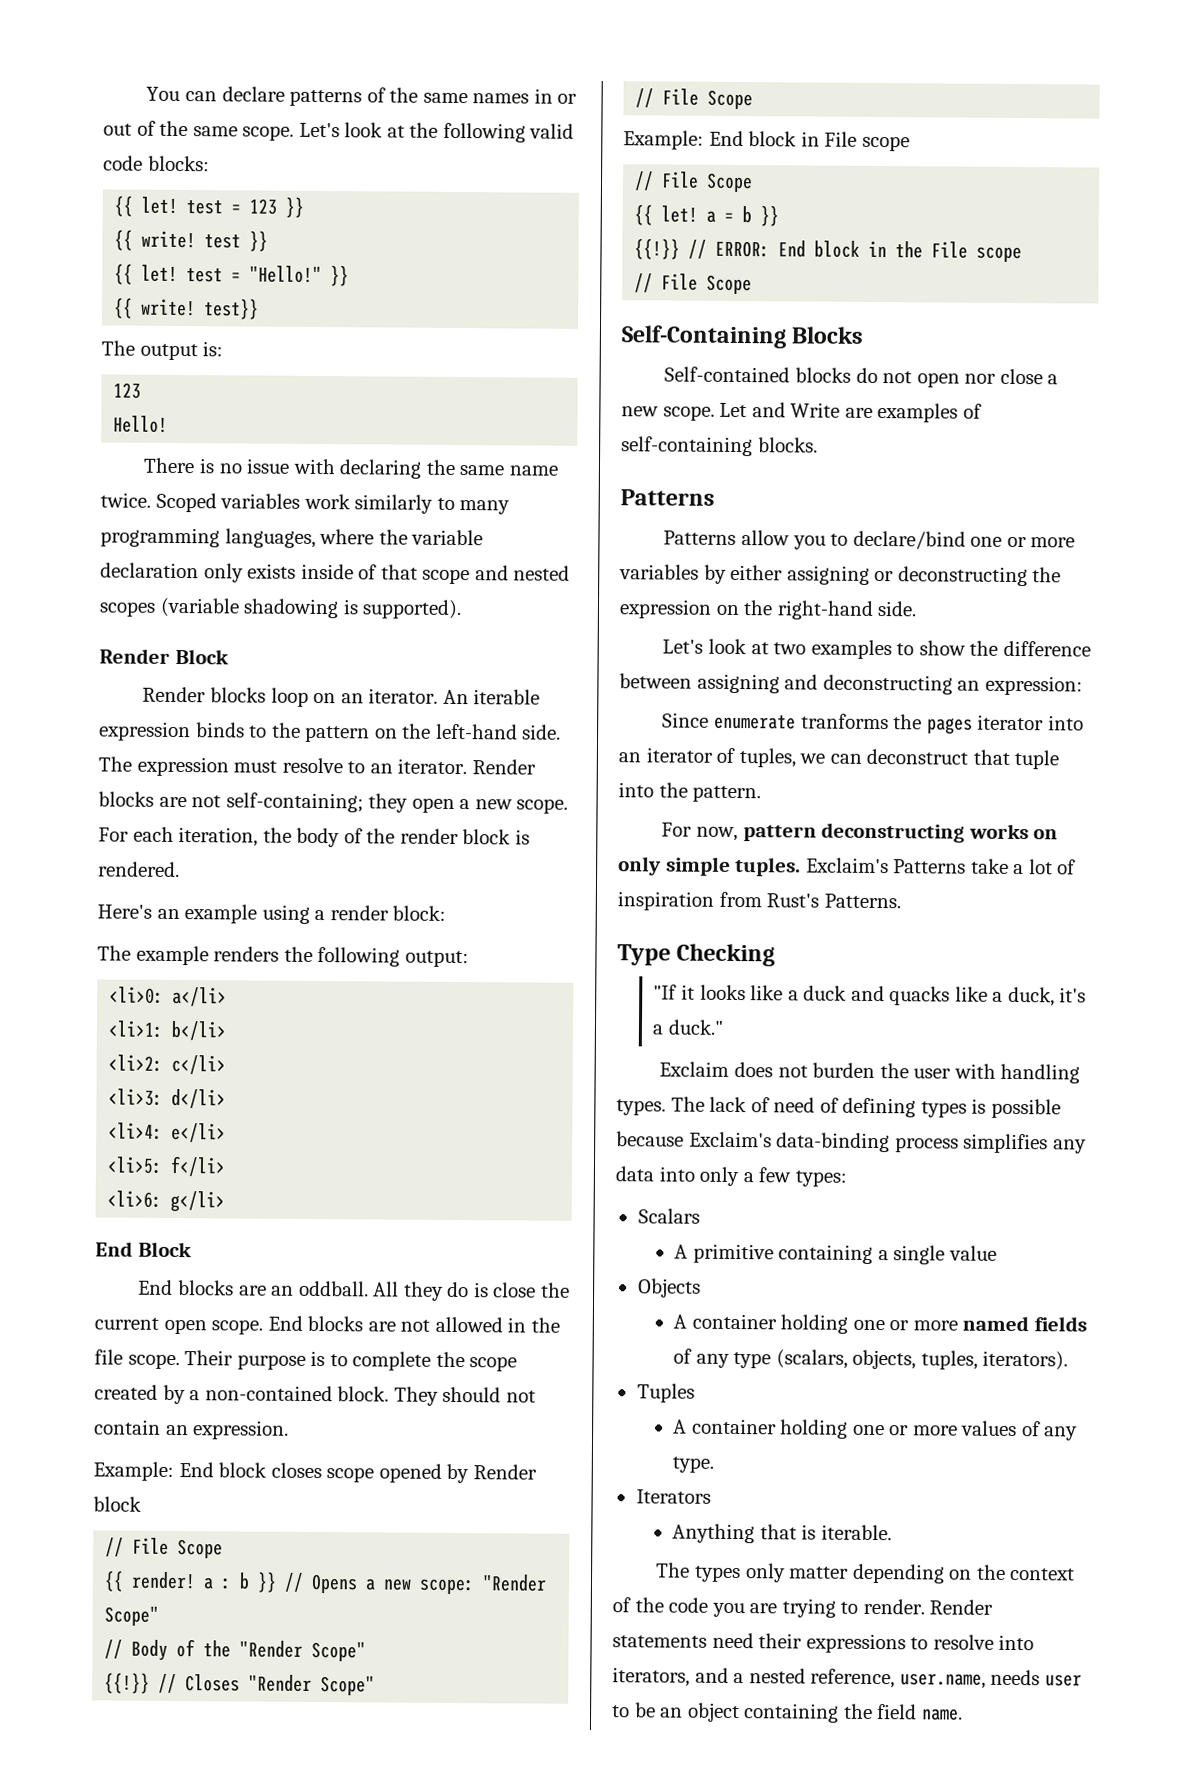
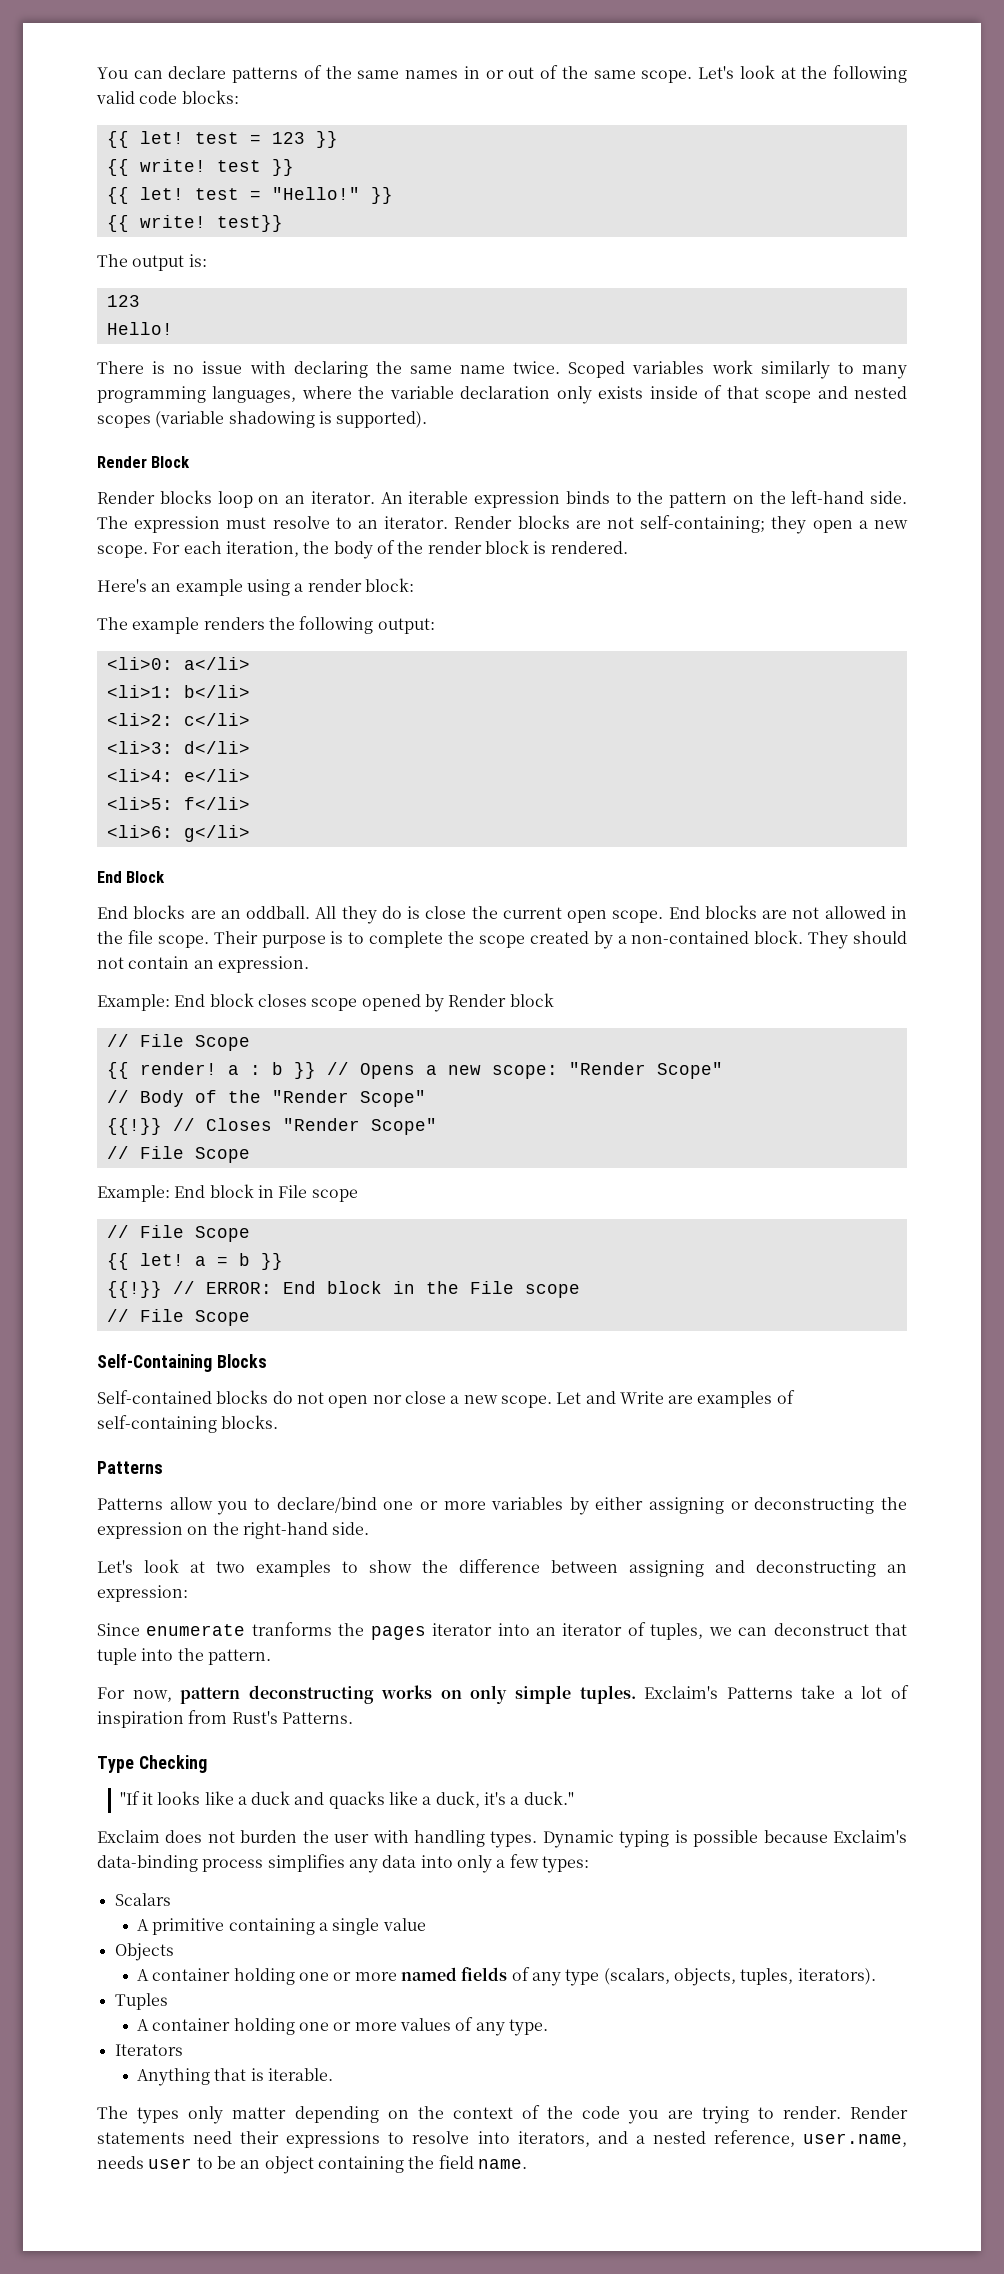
[670,1096,967,1118] The lack of need of defining types -> [542,1830,670,1848] Dynamic typing

